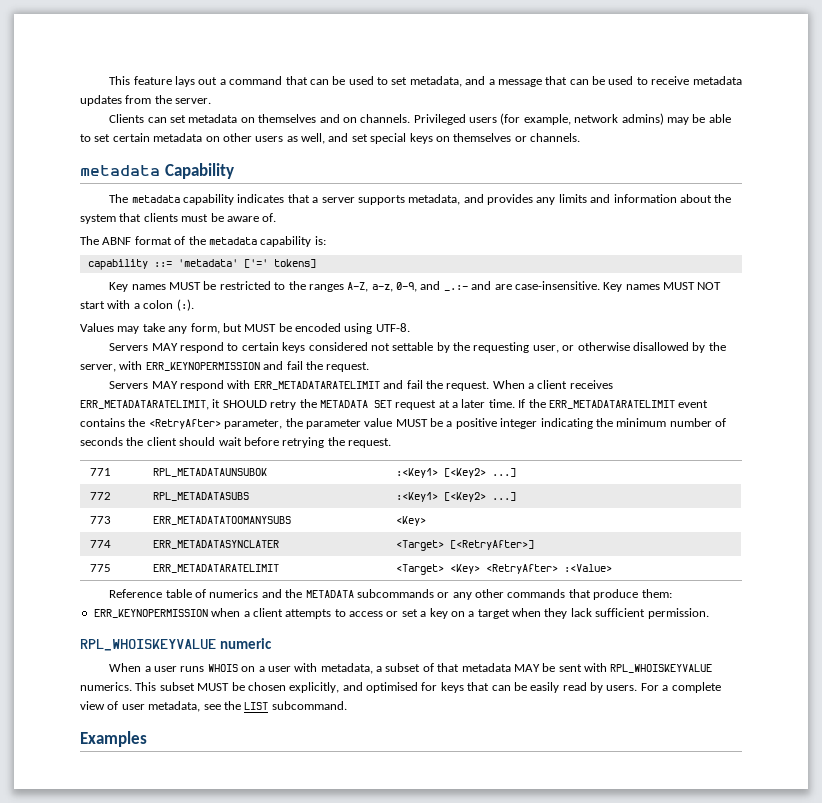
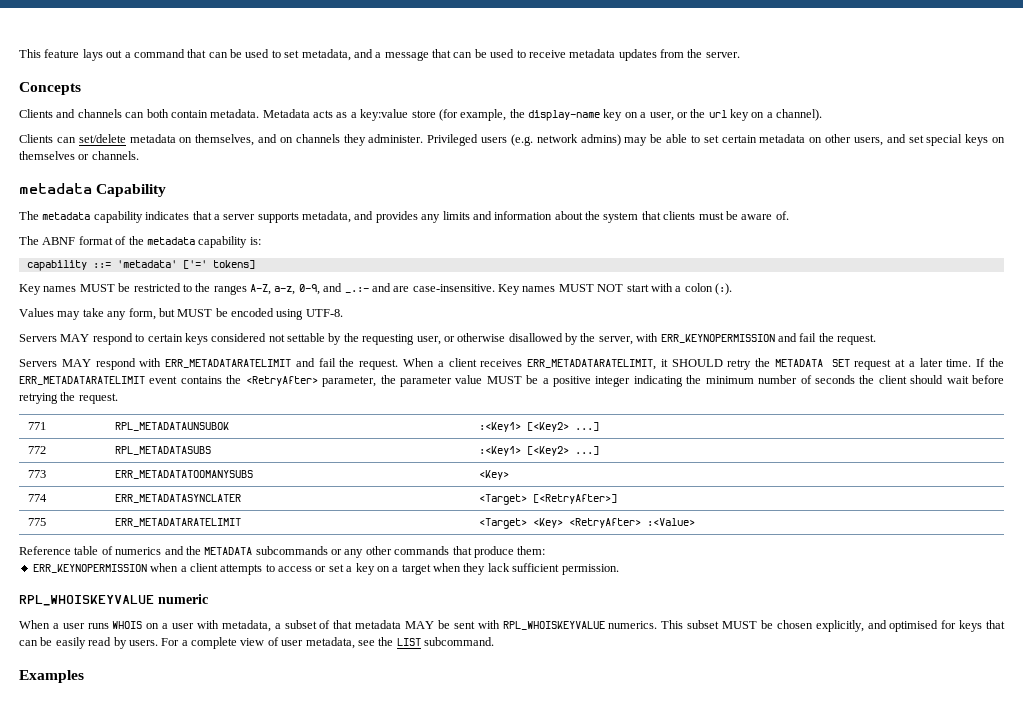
(212, 101) none -> [19,82,81,95] [19,109,823,121] // Concepts // Clients and channels can both contain metadata. Metadata acts as a key:value store (for example, the display-name key on a user, or the url key on a channel).
[170,114,317,123] set metadata on themselves -> [78,134,255,146] set/delete metadata on themselves,
[360,113,571,125] channels. Privileged users (for example, -> [295,134,533,146] channels they administer. Privileged users (e.g.
[255,133,325,144] users as well, -> [853,137,883,146] users,

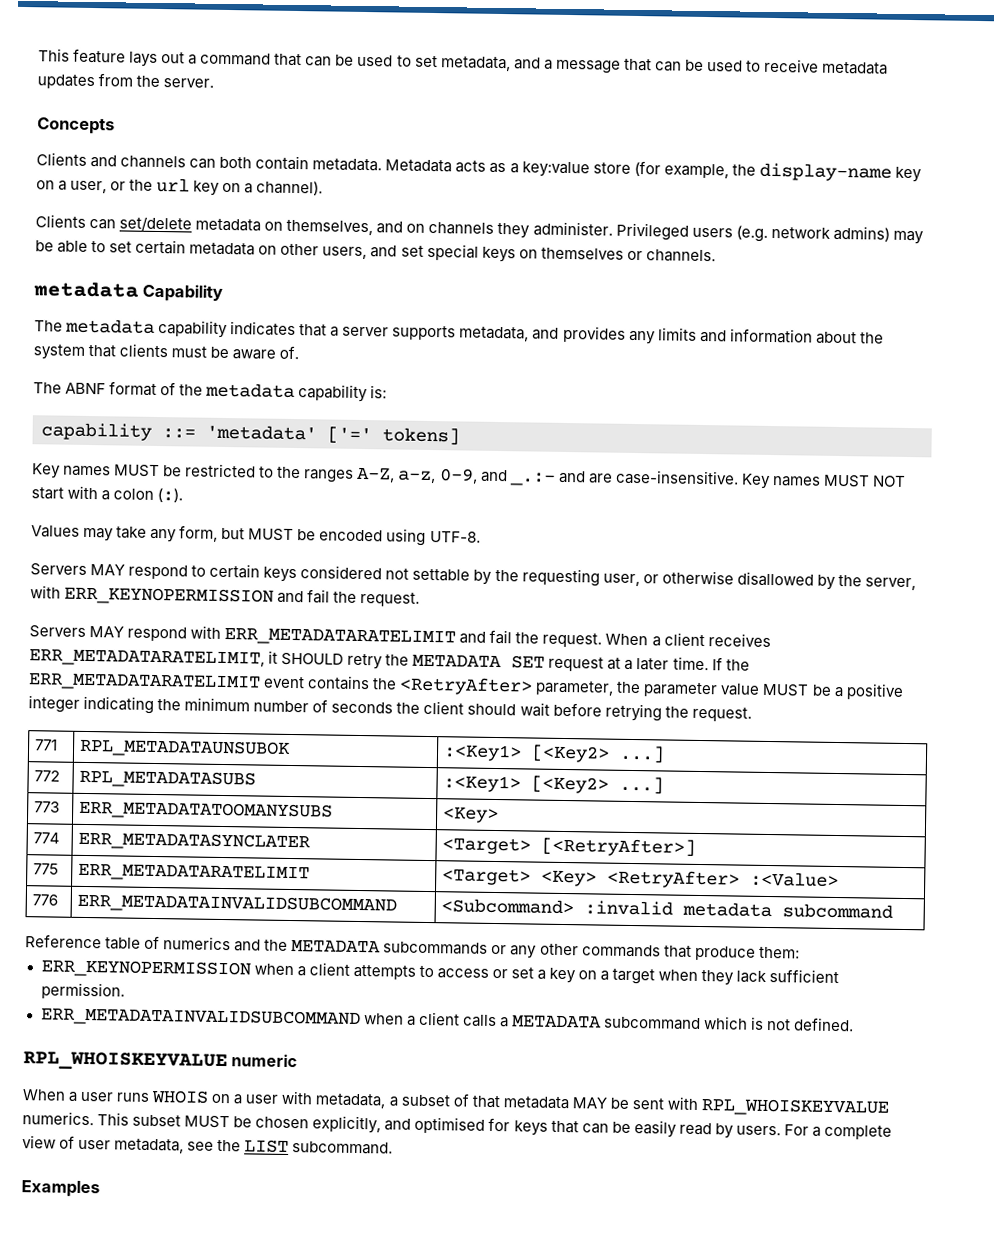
(696, 522) none -> [32,894,59,906] [77,893,398,915] [441,898,894,919] // 776 | ERR_METADATAINVALIDSUBCOMMAND | <Subcommand> :invalid metadata subcommand
(619, 569) none -> [40,1007,855,1032] // ERR_METADATAINVALIDSUBCOMMAND when a client calls a METADATA subcommand which is not defined.

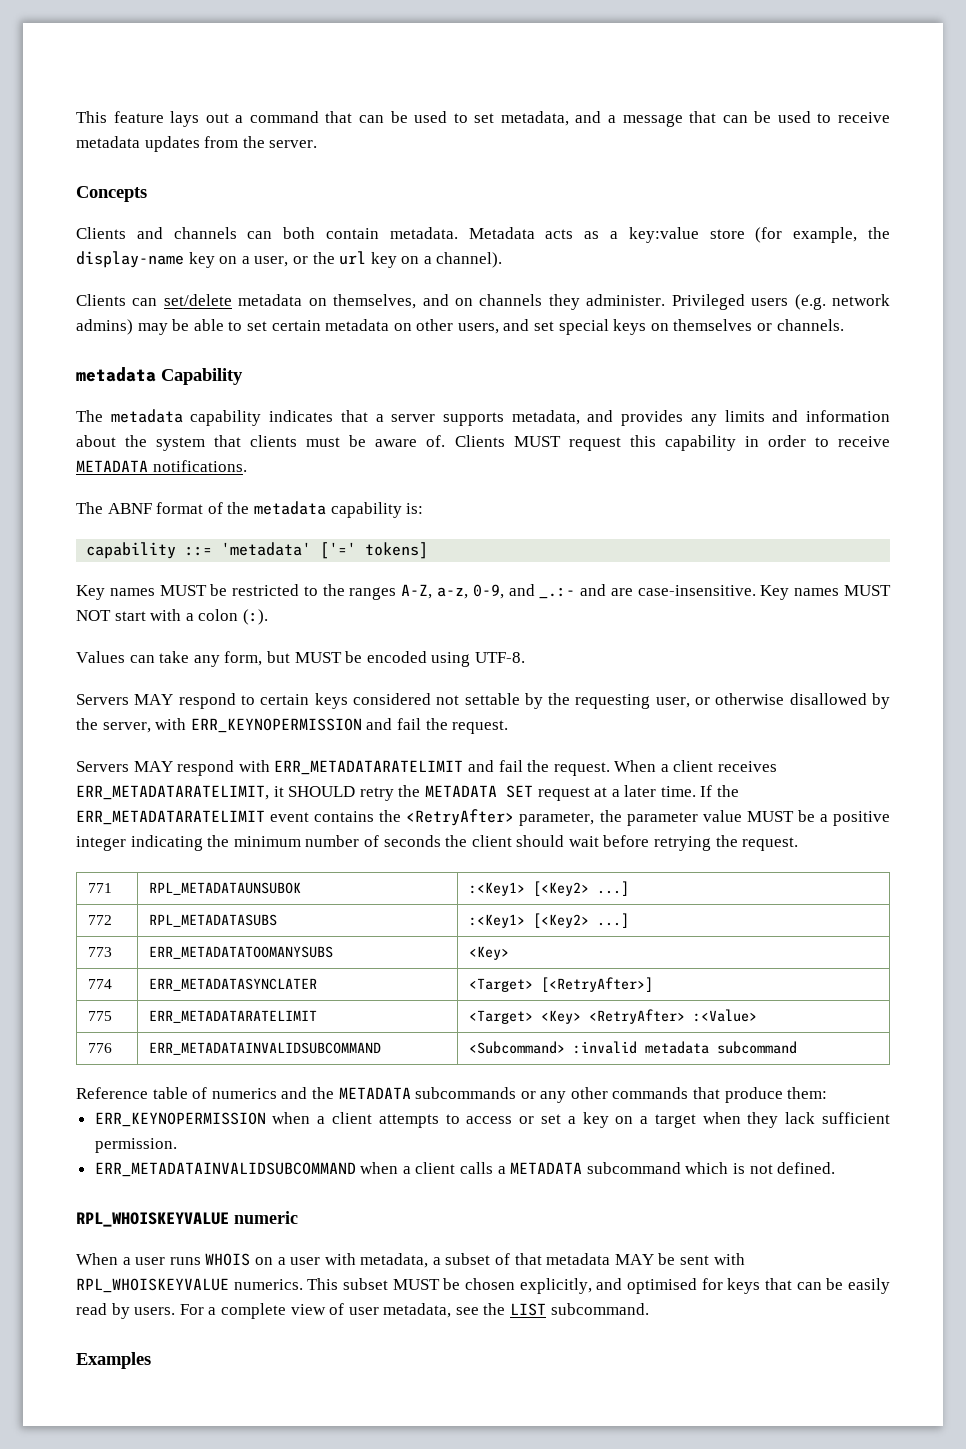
(300, 352) none -> [454,435,890,451] [76,460,247,472] Clients MUST request this capability in order to receive METADATA notifications.
[83,527,115,542] may -> [129,655,155,663] can

